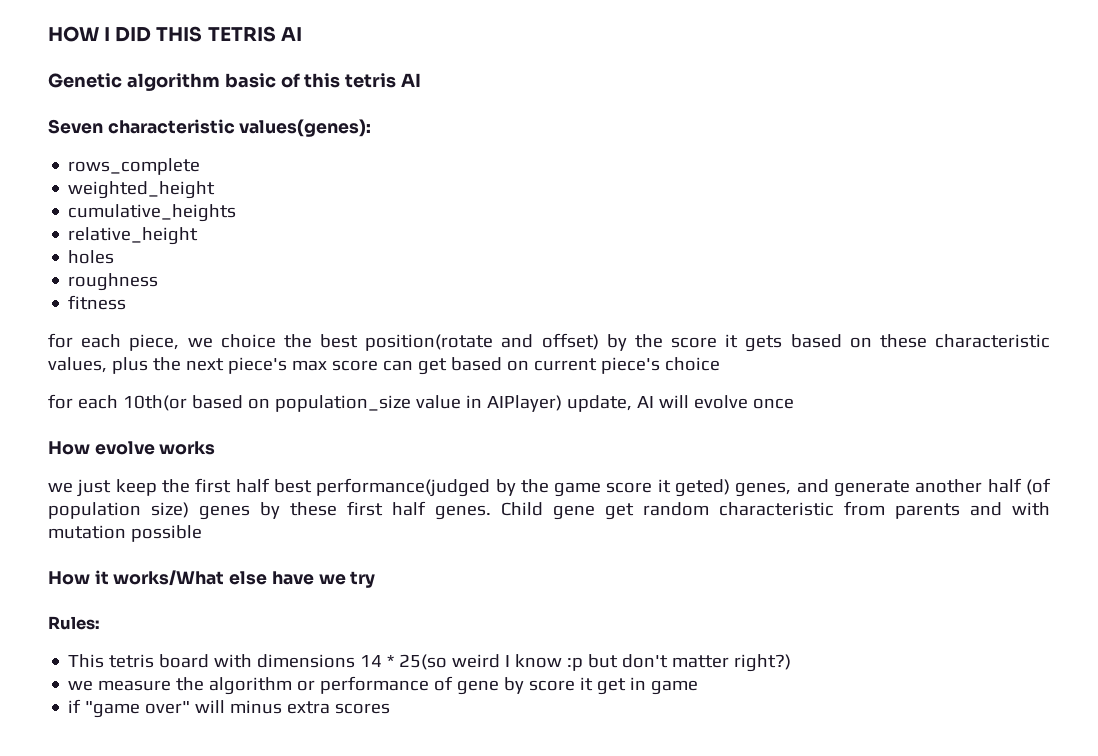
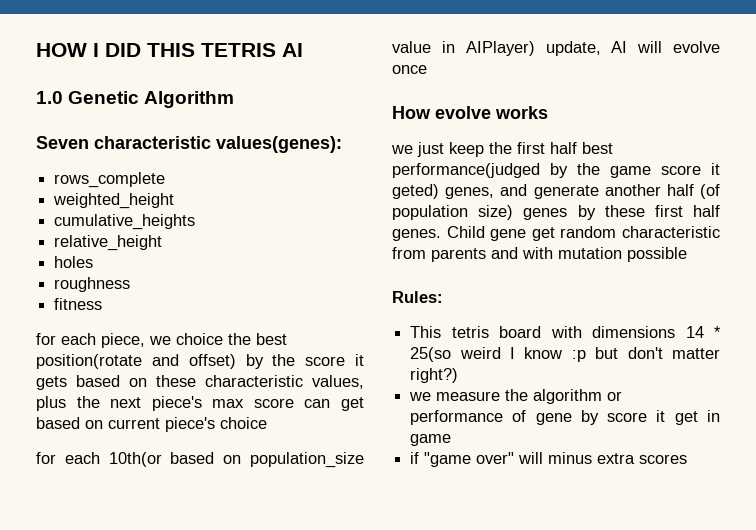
[48,73,422,91] Genetic algorithm basic of this tetris AI -> [36,91,235,108] 1.0 Genetic Algorithm
[48,570,376,588] // How it works/What else have we try -> (687, 254) none

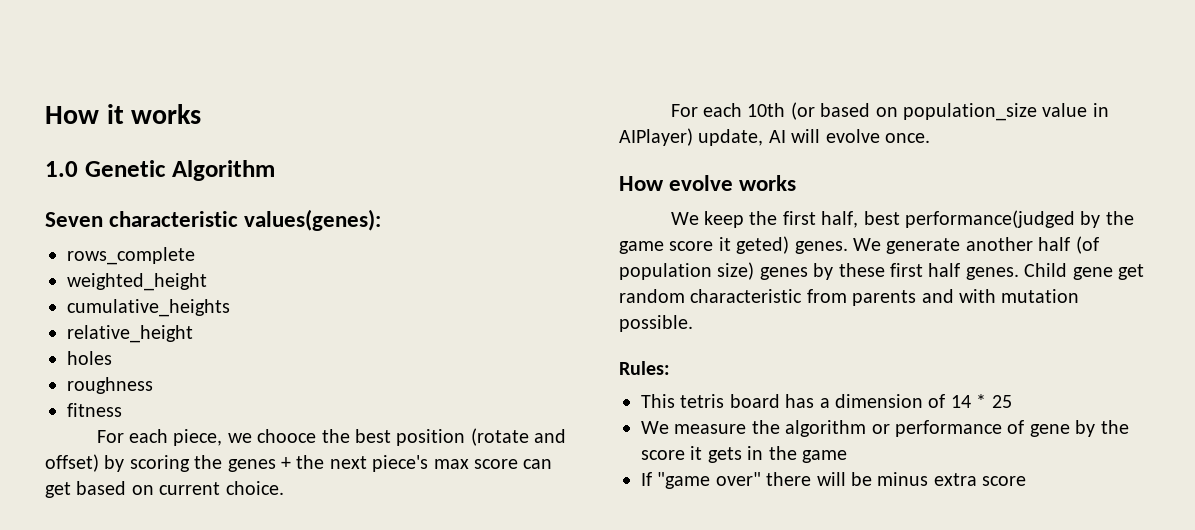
[36,43,303,57] HOW I DID THIS TETRIS AI -> [45,104,202,124] How it works
[36,333,56,345] for -> [96,430,124,443] For
[176,333,223,345] choice -> [257,429,317,443] chooce
[36,354,142,369] position(rotate -> [396,428,529,446] position (rotate
[272,354,364,366] [36,375,364,390] [36,396,66,411] the score it gets based on these characteristic values, plus -> [129,455,291,472] scoring the genes +
[165,417,267,432] [36,452,162,467] piece's choice // for each 10th(or -> [225,481,284,495] [670,102,815,120] choice. // For each 10th (or
[392,65,427,74] once -> [885,133,930,143] once.
[391,142,444,157] we just -> [670,212,699,225] We
[550,142,577,154] half -> [821,211,859,228] half,
[445,184,528,199] genes, and -> [794,238,881,254] genes. We
[627,247,687,262] possible -> [619,315,693,332] possible.
[550,326,721,338] [410,347,720,362] [410,368,459,383] [409,392,432,401] with dimensions 14 * 25(so weird I know :p but don't matter right?) // we -> [785,394,1012,408] [641,421,669,434] has a dimension of 14 * 25 // We
[607,410,720,425] score it get in -> [1100,420,1129,434] [641,446,797,463] the score it gets in the
[410,452,420,464] if -> [641,472,652,486] If
[518,452,544,464] will -> [766,472,872,486] there will be
[639,454,688,464] scores -> [982,476,1027,486] score

